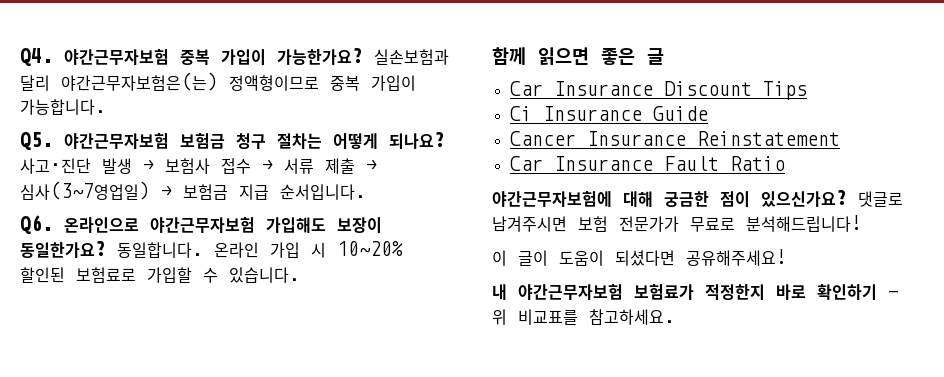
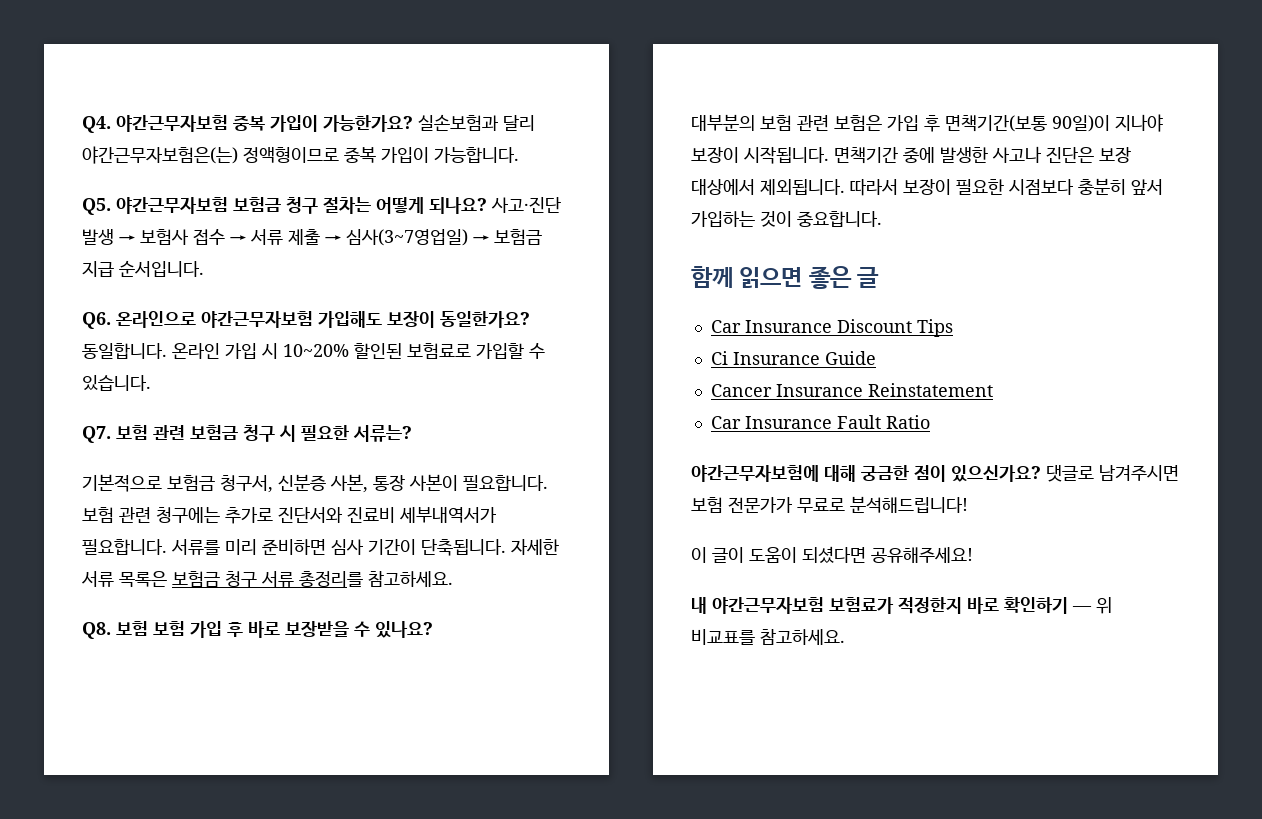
(300, 275) none -> [82,425,412,443] [82,474,548,493] [82,507,497,524] [82,539,559,556] [81,571,453,588] [82,621,433,639] [691,114,1163,132] [691,146,1131,164] [691,178,1163,196] [691,211,882,227] // Q7. 보험 관련 보험금 청구 시 필요한 서류는? // 기본적으로 보험금 청구서, 신분증 사본, 통장 사본이 필요합니다. 보험 관련 청구에는 추가로 진단서와 진료비 세부내역서가 필요합니다. 서류를 미리 준비하면 심사 기간이 단축됩니다. 자세한 서류 목록은 보험금 청구 서류 총정리를 참고하세요. // Q8. 보험 보험 가입 후 바로 보장받을 수 있나요? // 대부분의 보험 관련 보험은 가입 후 면책기간(보통 90일)이 지나야 보장이 시작됩니다. 면책기간 중에 발생한 사고나 진단은 보장 대상에서 제외됩니다. 따라서 보장이 필요한 시점보다 충분히 앞서 가입하는 것이 중요합니다.

